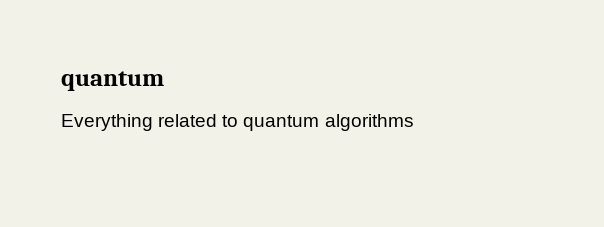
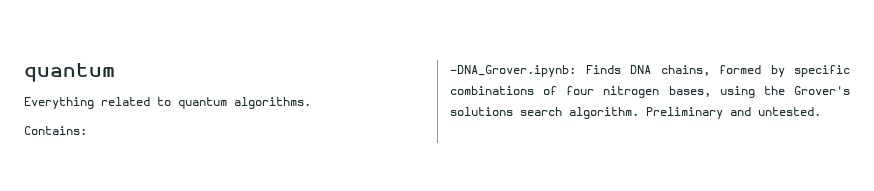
[324,114,414,131] algorithms -> [234,97,311,109] [24,126,87,135] [450,65,850,77] [450,86,850,98] [450,107,821,119] algorithms. // Contains: // -DNA_Grover.ipynb: Finds DNA chains, formed by specific combinations of four nitrogen bases, using the Grover's solutions search algorithm. Preliminary and untested.

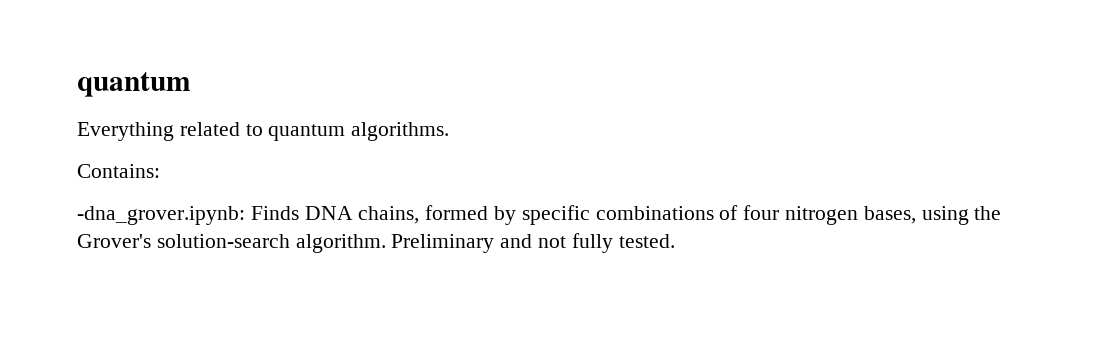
[450,65,576,77] -DNA_Grover.ipynb: -> [77,206,245,225] -dna_grover.ipynb:
[450,107,562,116] solutions search -> [156,234,290,248] solution-search
[758,107,821,116] untested. -> [538,233,675,253] not fully tested.

